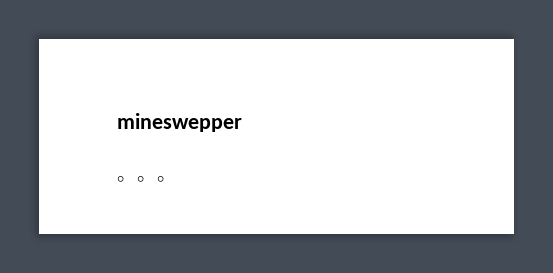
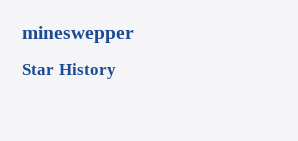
[117,176,177,182] 。。。 -> [22,63,116,79] Star History

